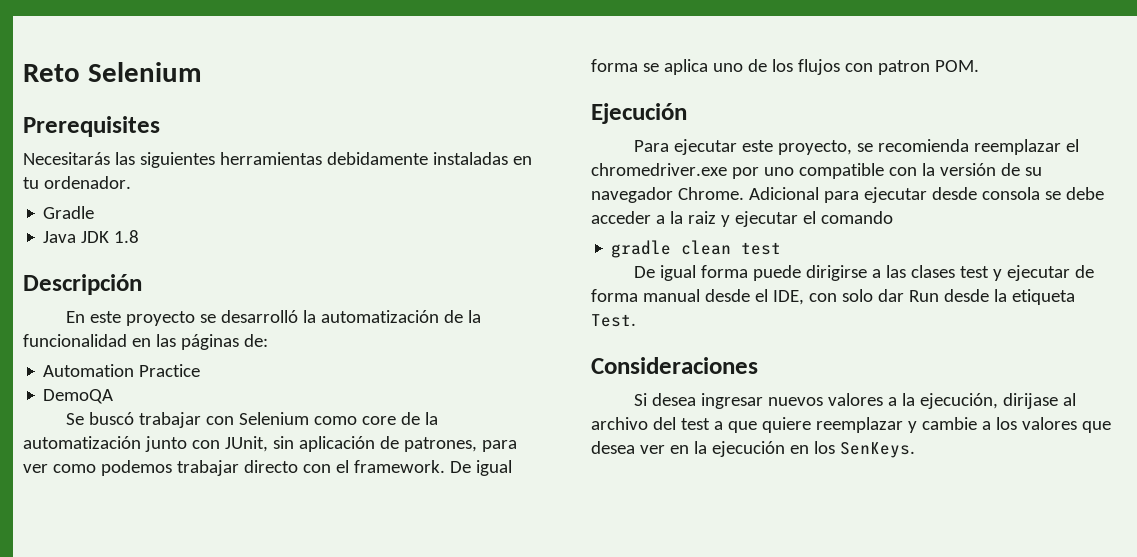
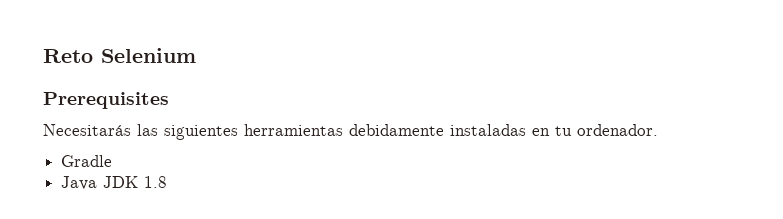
[23,274,142,295] [66,310,482,326] [23,334,268,350] [43,364,201,377] [43,389,114,404] [66,412,439,428] [23,436,517,452] [23,460,512,476] [591,59,979,75] [591,103,687,124] [634,139,1080,155] [591,163,1042,179] [591,187,1104,203] [591,211,893,227] [611,240,782,258] [634,265,1095,281] [591,289,1075,305] [591,314,636,327] [591,357,758,374] [634,393,1077,409] [591,417,1111,433] [591,441,915,458] // Descripción // En este proyecto se desarrolló la automatización de la funcionalidad en las páginas de: // Automation Practice // DemoQA // Se buscó trabajar con Selenium como core de la automatización junto con JUnit, sin aplicación de patrones, para ver como podemos trabajar directo con el framework. De igual forma se aplica uno de los flujos con patron POM. // Ejecución // Para ejecutar este proyecto, se recomienda reemplazar el chromedriver.exe por uno compatible con la versión de su navegador Chrome. Adicional para ejecutar desde consola se debe acceder a la raiz y ejecutar el comando // gradle clean test // De igual forma puede dirigirse a las clases test y ejecutar de forma manual desde el IDE, con solo dar Run desde la etiqueta Test. // Consideraciones // Si desea ingresar nuevos valores a la ejecución, dirijase al archivo del test a que quiere reemplazar y cambie a los valores que desea ver en la ejecución en los SenKeys. -> (168, 182) none

